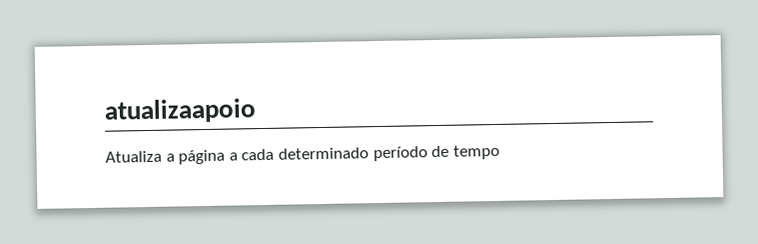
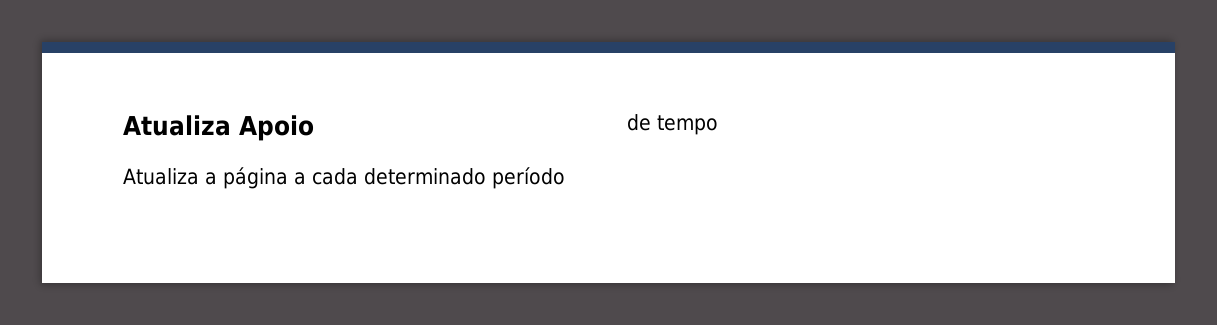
[104,98,256,124] atualizaapoio -> [123,115,314,141] Atualiza Apoio

